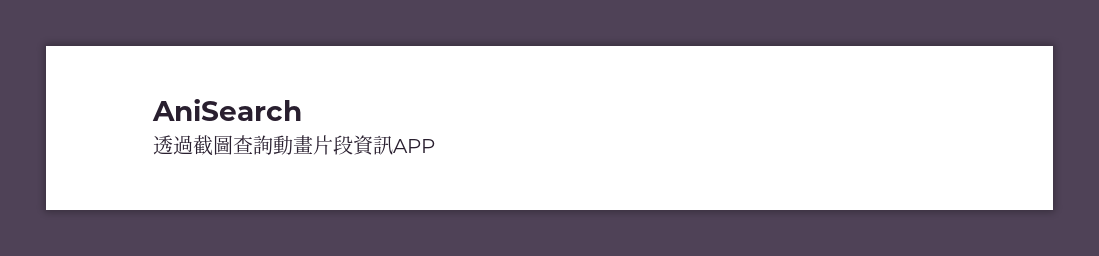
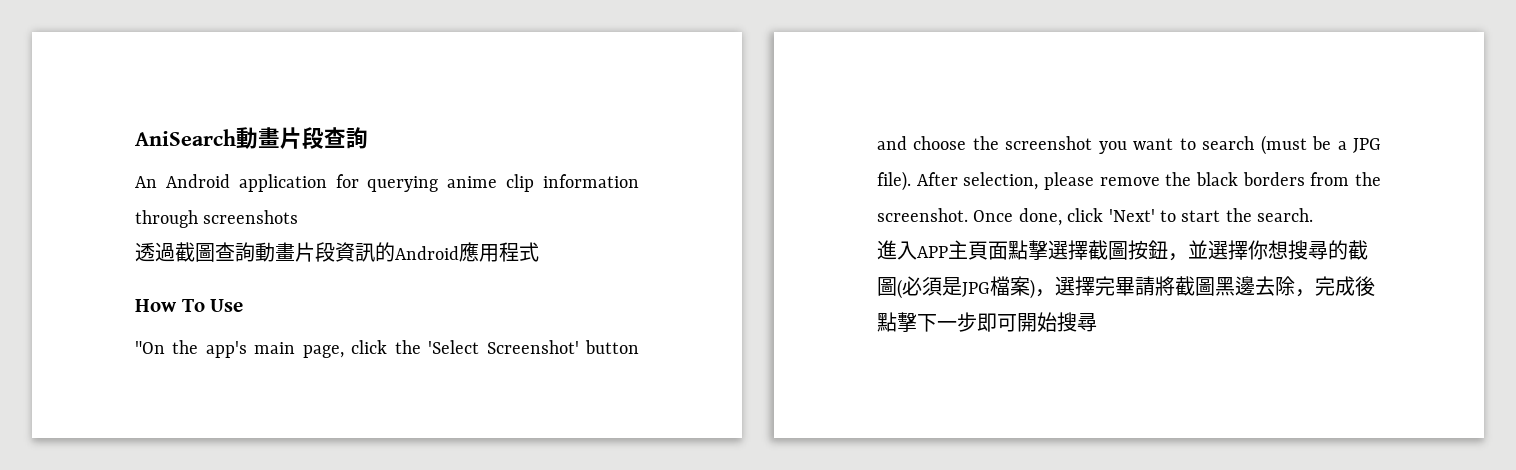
(302, 110) none -> [236,127,368,149] [135,174,639,192] [135,210,299,228] 動畫片段查詢 // An Android application for querying anime clip information through screenshots
[393,139,435,153] APP -> [375,242,539,262] [135,299,244,312] [135,340,639,358] [877,135,1381,155] [877,171,1381,191] [877,208,1314,226] [877,240,1368,261] [877,276,1375,299] [877,312,1097,333] 的Android應用程式 // How To Use // "On the app's main page, click the 'Select Screenshot' button and choose the screenshot you want to search (must be a JPG file). After selection, please remove the black borders from the screenshot. Once done, click 'Next' to start the search. // 進入APP主頁面點擊選擇截圖按鈕，並選擇你想搜尋的截圖(必須是JPG檔案)，選擇完畢請將截圖黑邊去除，完成後點擊下一步即可開始搜尋

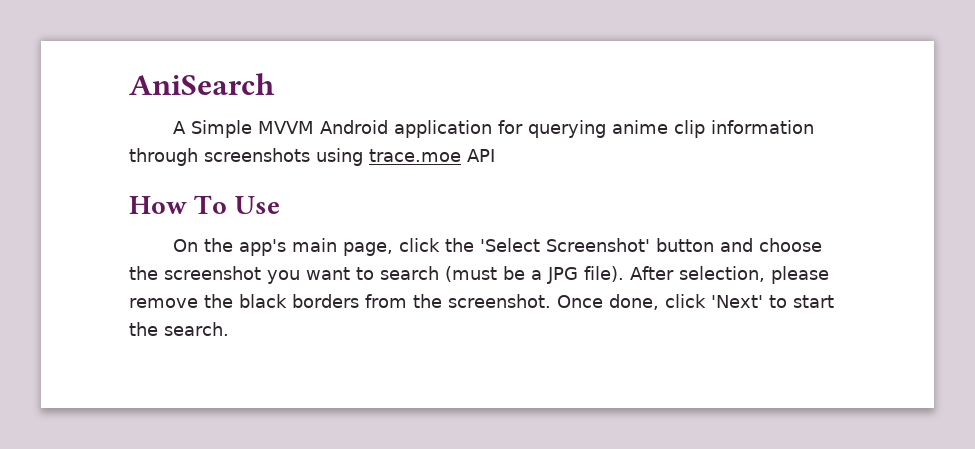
[236,127,368,149] [135,176,157,188] 動畫片段查詢 // An -> [172,120,314,138] // A Simple MVVM
[135,242,539,262] // 透過截圖查詢動畫片段資訊的Android應用程式 -> [316,148,495,166] using trace.moe API
[135,341,165,354] "On -> [172,239,198,252] On
[877,240,1368,261] [877,276,1375,299] [877,312,1097,333] // 進入APP主頁面點擊選擇截圖按鈕，並選擇你想搜尋的截圖(必須是JPG檔案)，選擇完畢請將截圖黑邊去除，完成後點擊下一步即可開始搜尋 -> (229, 329) none

